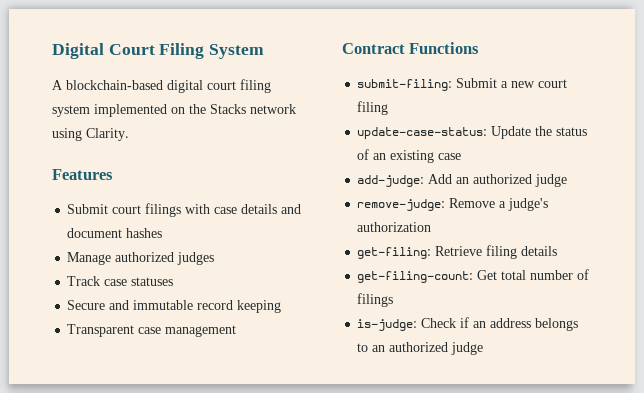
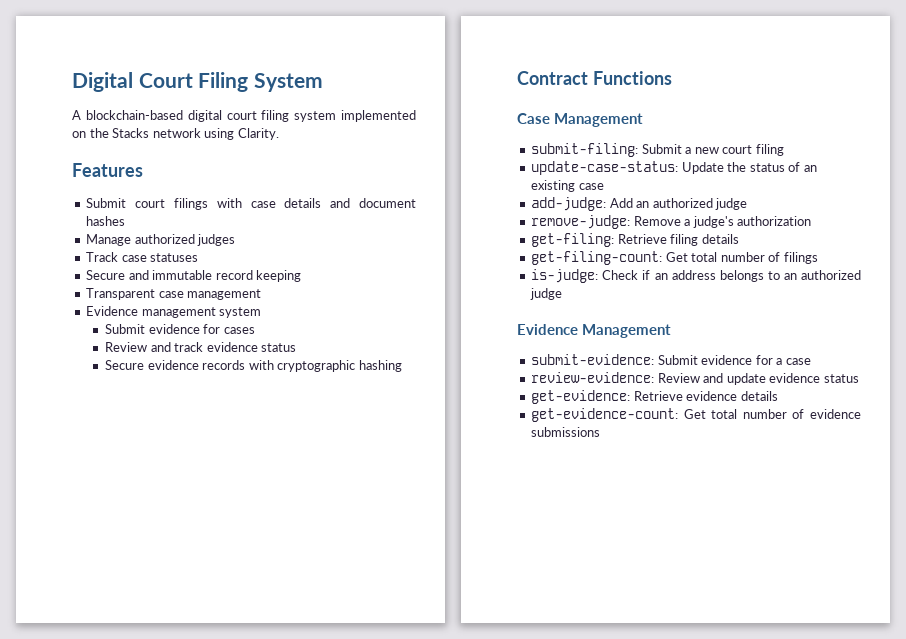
(237, 331) none -> [86,306,262,318] [105,324,255,334] [105,342,297,352] [105,360,402,372] // Evidence management system // Submit evidence for cases // Review and track evidence status // Secure evidence records with cryptographic hashing
(480, 48) none -> [517,113,644,127] // Case Management
(484, 348) none -> [517,324,672,338] [531,354,811,365] [531,372,859,385] [531,390,778,404] [531,408,861,422] [531,427,601,437] // Evidence Management // submit-evidence: Submit evidence for a case // review-evidence: Review and update evidence status // get-evidence: Retrieve evidence details // get-evidence-count: Get total number of evidence submissions

